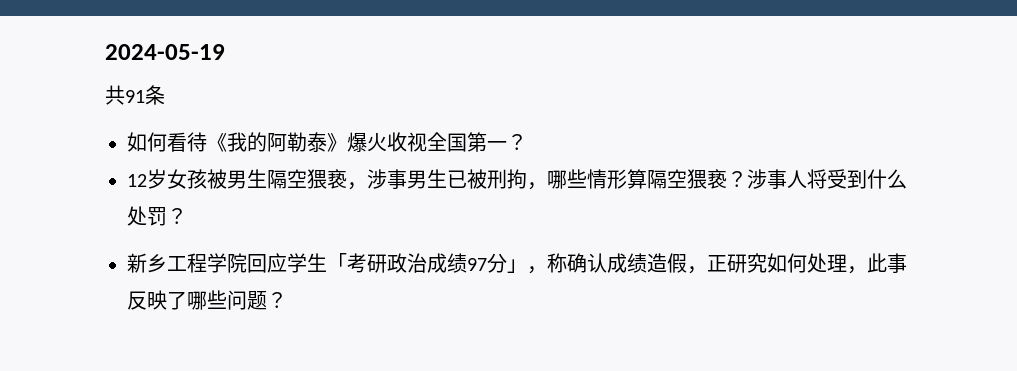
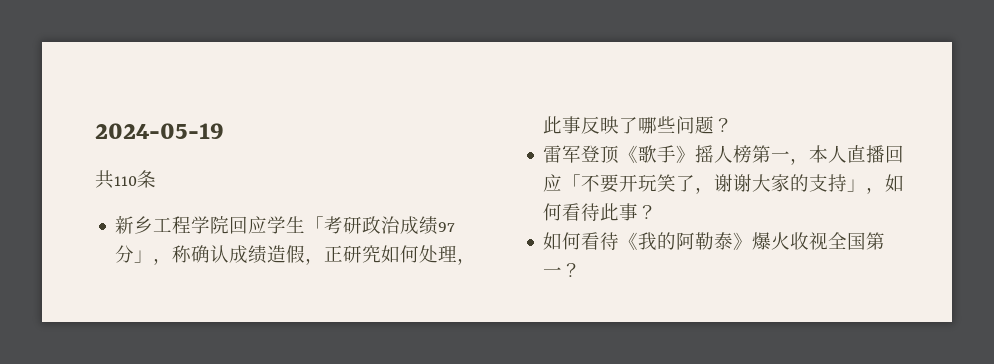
[125,90,145,103] 91 -> [114,176,137,186] 110
[127,132,527,153] [127,169,907,190] [127,206,187,226] // 如何看待《我的阿勒泰》爆火收视全国第一？ // 12岁女孩被男生隔空猥亵，涉事男生已被刑拘，哪些情形算隔空猥亵？涉事人将受到什么处罚？ -> (156, 179) none
(287, 300) none -> [543,145,905,165] [543,174,905,194] [543,203,658,221] [543,232,886,250] [543,263,582,277] // 雷军登顶《歌手》摇人榜第一，本人直播回应「不要开玩笑了，谢谢大家的支持」，如何看待此事？ // 如何看待《我的阿勒泰》爆火收视全国第一？

